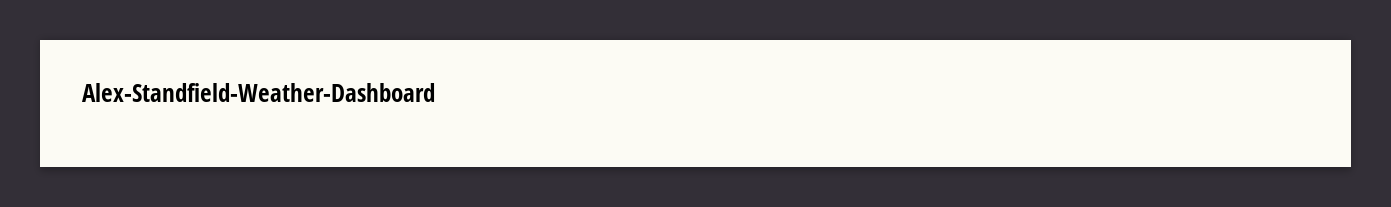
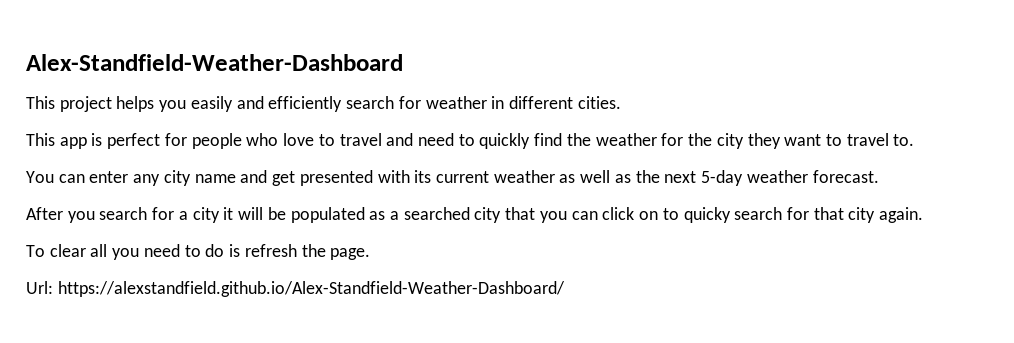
(435, 92) none -> [26,96,621,112] [26,133,915,149] [26,170,879,186] [26,207,924,223] [26,244,371,260] [26,281,565,297] // This project helps you easily and efficiently search for weather in different cities. // This app is perfect for people who love to travel and need to quickly find the weather for the city they want to travel to. // You can enter any city name and get presented with its current weather as well as the next 5-day weather forecast. // After you search for a city it will be populated as a searched city that you can click on to quicky search for that city again. // To clear all you need to do is refresh the page. // Url: https://alexstandfield.github.io/Alex-Standfield-Weather-Dashboard/

